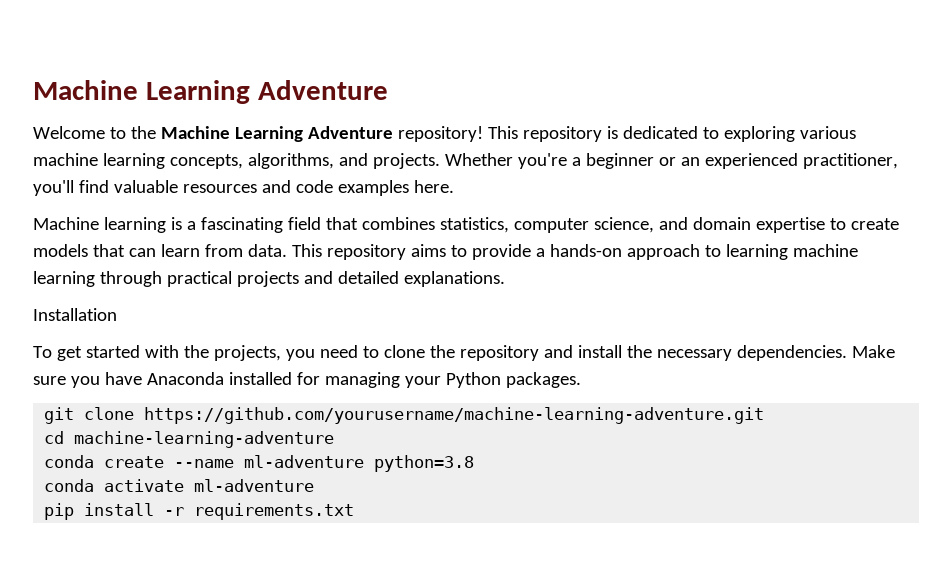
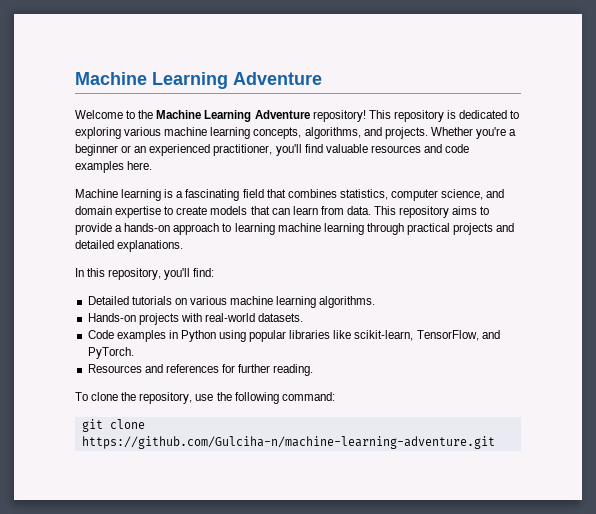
[33,308,117,321] [33,345,895,361] [33,372,581,388] [44,407,765,424] [44,431,335,448] [44,455,475,472] [44,479,315,492] [44,503,355,520] Installation // To get started with the projects, you need to clone the repository and install the necessary dependencies. Make sure you have Anaconda installed for managing your Python packages. // git clone https://github.com/yourusername/machine-learning-adventure.git // cd machine-learning-adventure // conda create --name ml-adventure python=3.8 // conda activate ml-adventure // pip install -r requirements.txt -> [75,268,215,280] [87,296,376,308] [87,313,304,325] [87,330,500,342] [87,347,134,359] [87,364,314,376] [75,392,335,404] [81,419,145,432] [81,436,495,449] In this repository, you'll find: // Detailed tutorials on various machine learning algorithms. // Hands-on projects with real-world datasets. // Code examples in Python using popular libraries like scikit-learn, TensorFlow, and PyTorch. // Resources and references for further reading. // To clone the repository, use the following command: // git clone https://github.com/Gulciha-n/machine-learning-adventure.git

